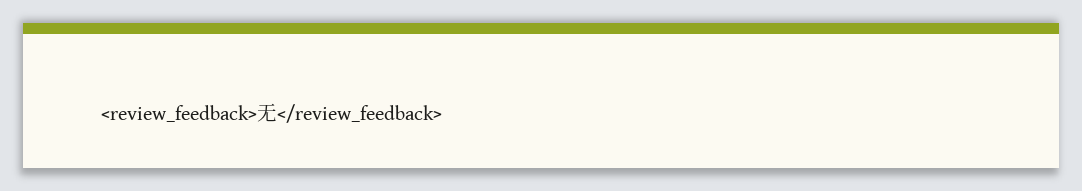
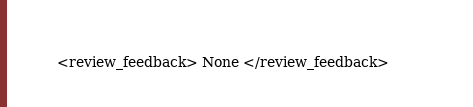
[101,103,277,122] <review_feedback>无 -> [57,56,239,70] <review_feedback> None

